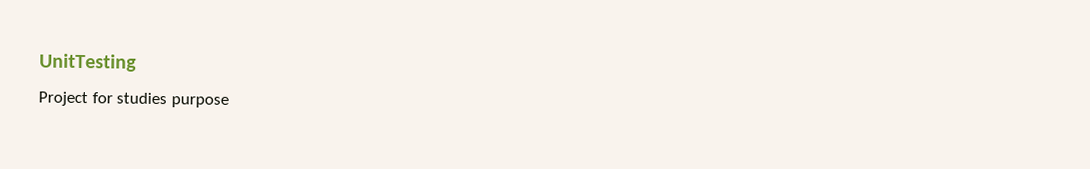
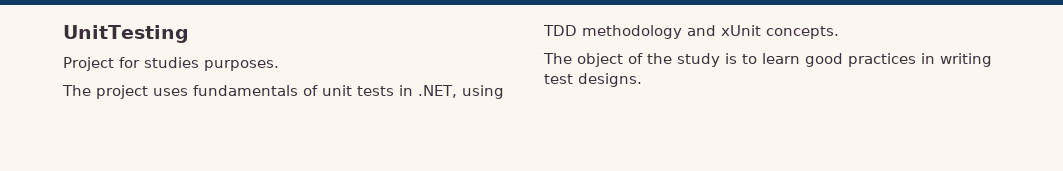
[170,96,229,108] purpose -> [204,60,279,71] [62,85,504,99] [543,25,839,39] [543,53,992,67] [544,73,642,87] purposes. // The project uses fundamentals of unit tests in .NET, using TDD methodology and xUnit concepts. // The object of the study is to learn good practices in writing test designs.

